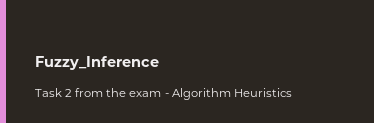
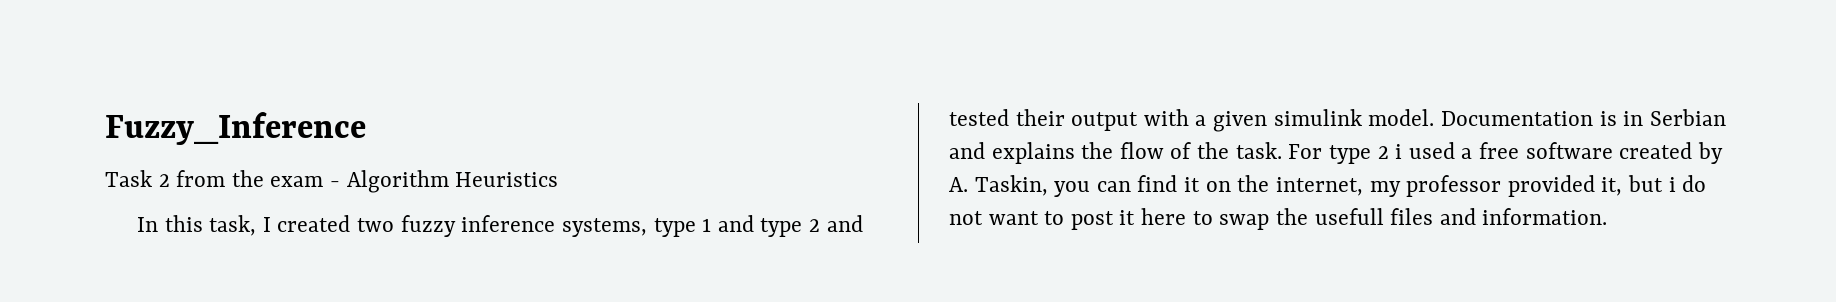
(292, 92) none -> [136,215,863,237] [949,109,1726,132] [949,142,1723,164] [949,175,1707,197] [949,208,1608,230] // In this task, I created two fuzzy inference systems, type 1 and type 2 and tested their output with a given simulink model. Documentation is in Serbian and explains the flow of the task. For type 2 i used a free software created by A. Taskin, you can find it on the internet, my professor provided it, but i do not want to post it here to swap the usefull files and information.

